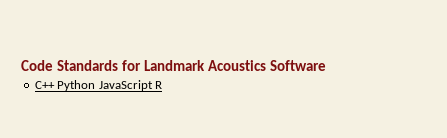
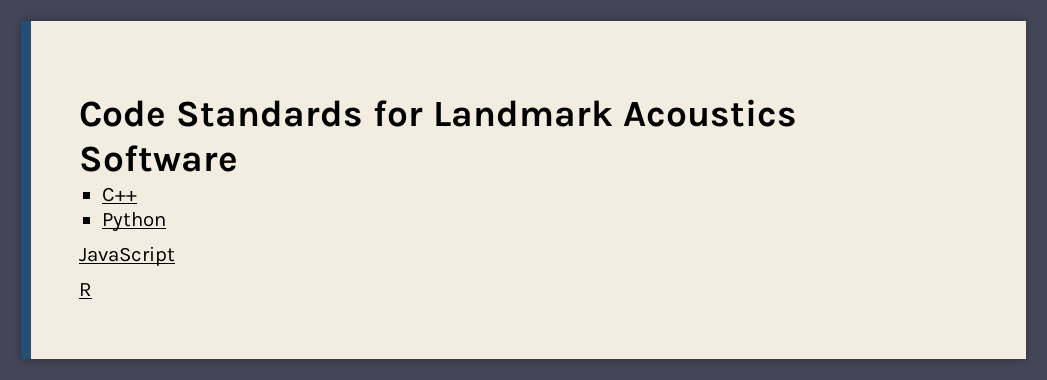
(55, 85) none -> (137, 194) //
(96, 85) none -> (166, 222) //
(153, 85) none -> (175, 256) //

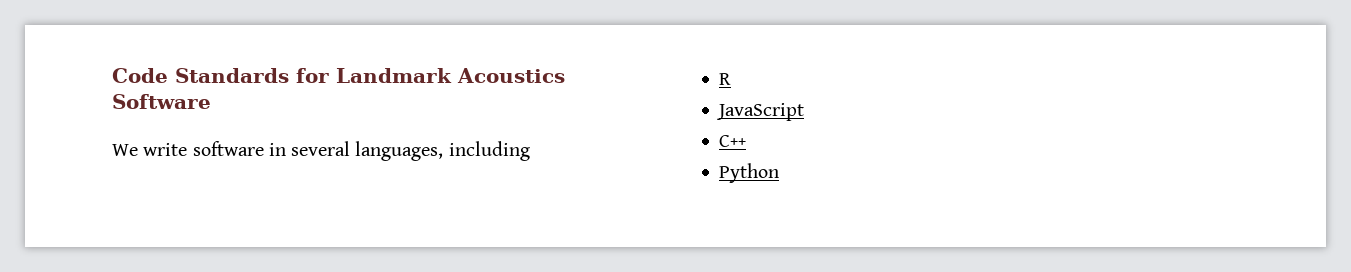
(238, 158) none -> [112,141,530,161] [719,73,732,85] [716,103,805,121] // We write software in several languages, including // R // JavaScript
[79,246,175,266] [79,283,92,296] // JavaScript // R -> (780, 173) none

